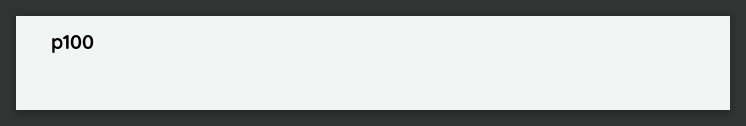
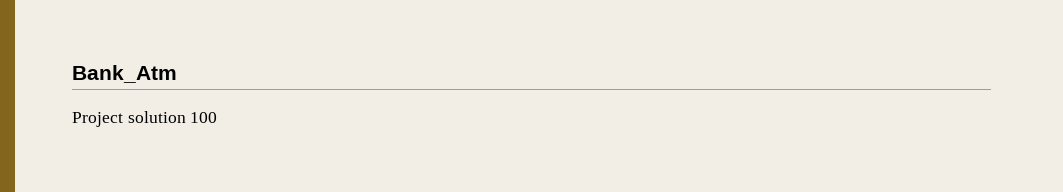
[51,35,94,53] p100 -> [72,65,177,83] [72,111,218,127] Bank_Atm // Project solution 100

